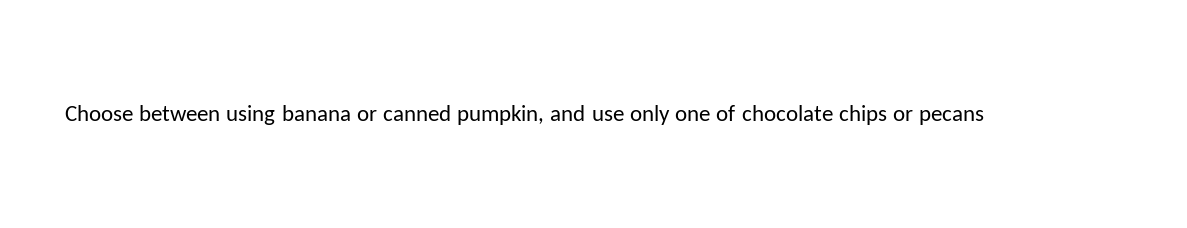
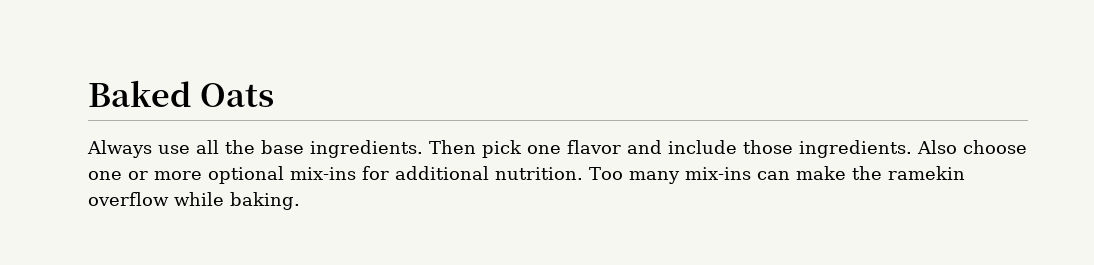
[65,105,985,125] Choose between using banana or canned pumpkin, and use only one of chocolate chips or pecans -> [88,80,274,107] [87,140,1027,158] [88,166,965,184] [88,192,300,210] Baked Oats // Always use all the base ingredients. Then pick one flavor and include those ingredients. Also choose one or more optional mix-ins for additional nutrition. Too many mix-ins can make the ramekin overflow while baking.

